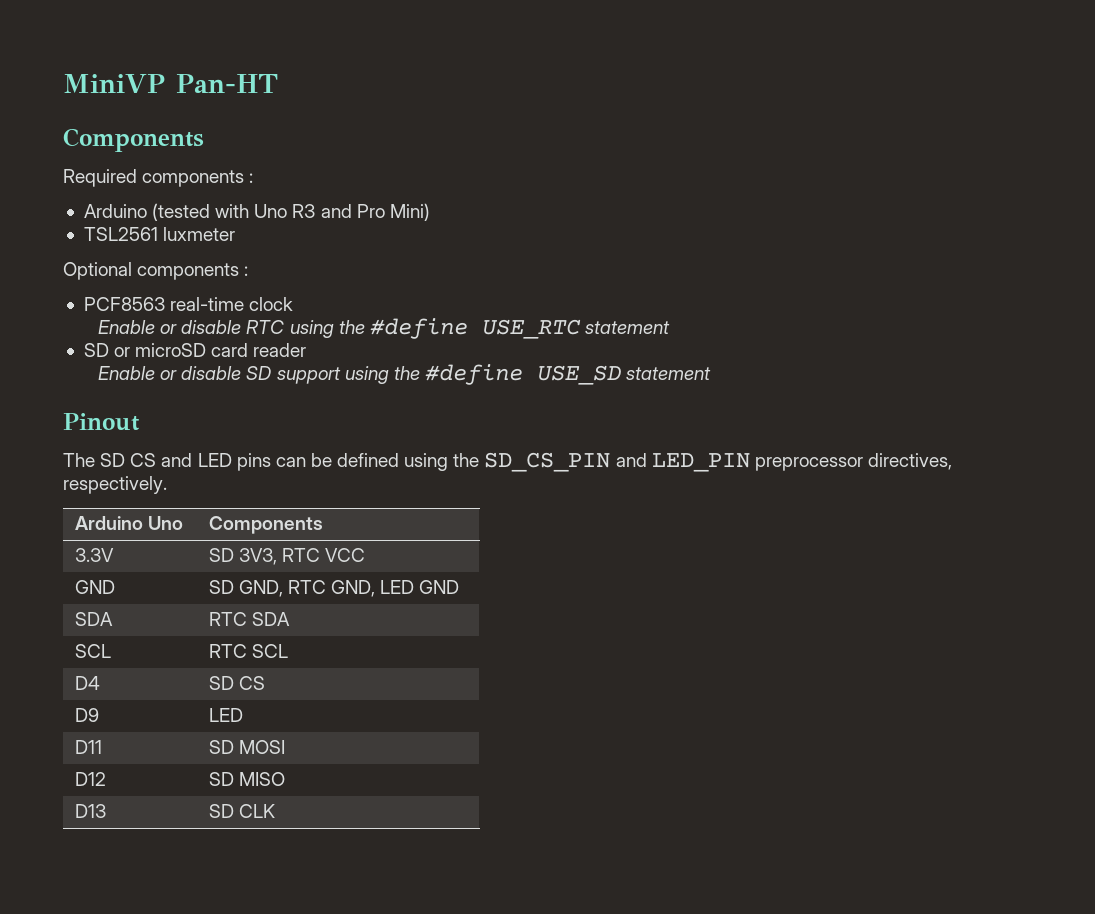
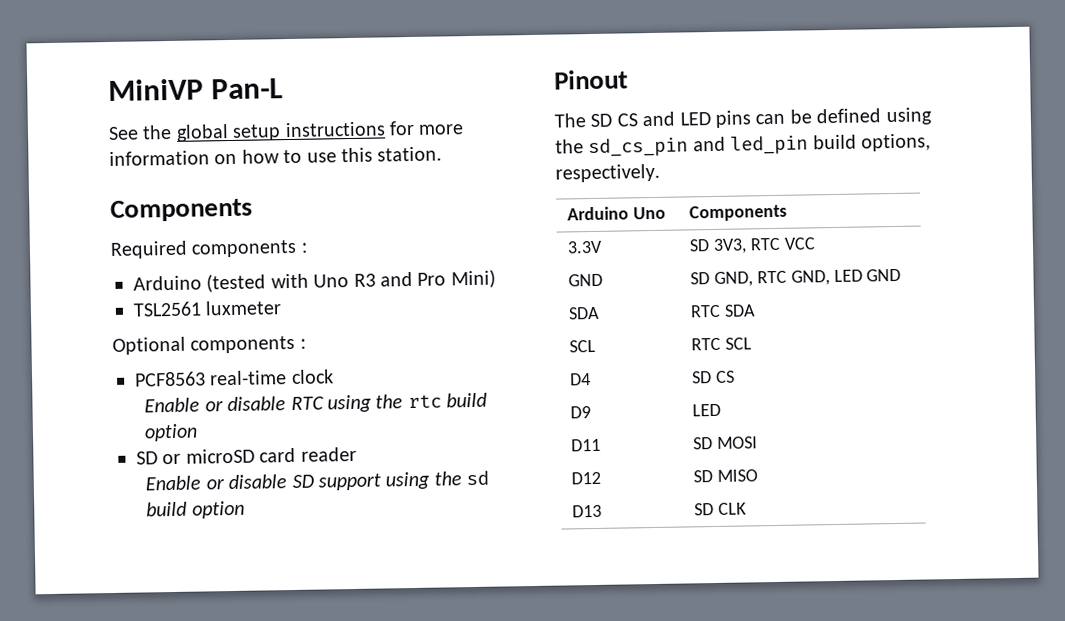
[176,74,278,93] Pan-HT -> [211,78,284,100] [108,120,465,142] [109,146,443,166] Pan-L // See the global setup instructions for more information on how to use this station.
[369,318,670,339] #define USE_RTC statement -> [407,392,488,409] [144,423,199,442] rtc build option
[424,364,712,385] #define USE_SD statement -> [466,470,490,486] [146,500,245,519] sd build option
[484,452,952,472] SD_CS_PIN and LED_PIN preprocessor directives, -> [588,133,931,158] sd_cs_pin and led_pin build options,

